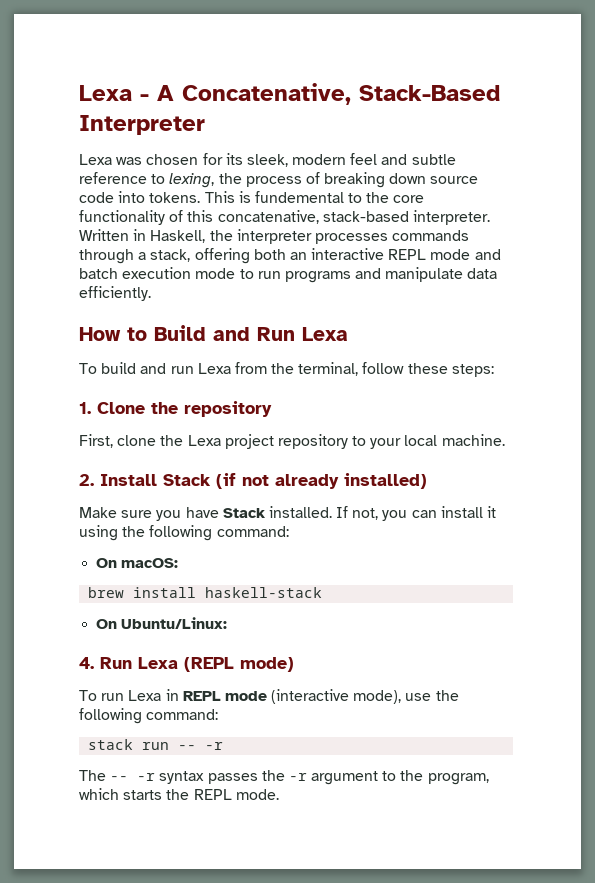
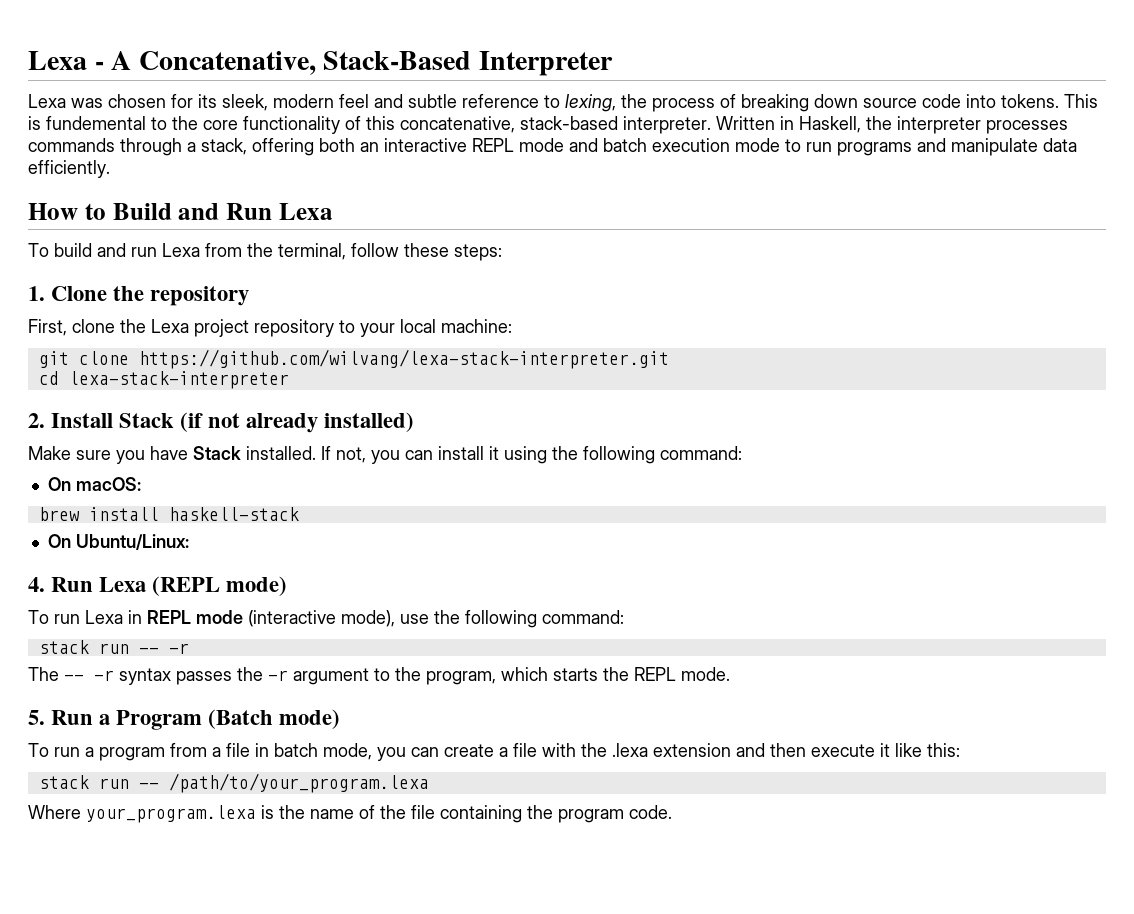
[441,434,505,446] machine. -> [441,319,512,333] [38,349,669,369] [38,371,289,389] machine: // git clone https://github.com/wilvang/lexa-stack-interpreter.git // cd lexa-stack-interpreter
(279, 794) none -> [28,709,341,730] [28,743,960,761] [38,773,429,793] [28,805,672,823] // 5. Run a Program (Batch mode) // To run a program from a file in batch mode, you can create a file with the .lexa extension and then execute it like this: // stack run -- /path/to/your_program.lexa // Where your_program.lexa is the name of the file containing the program code.

